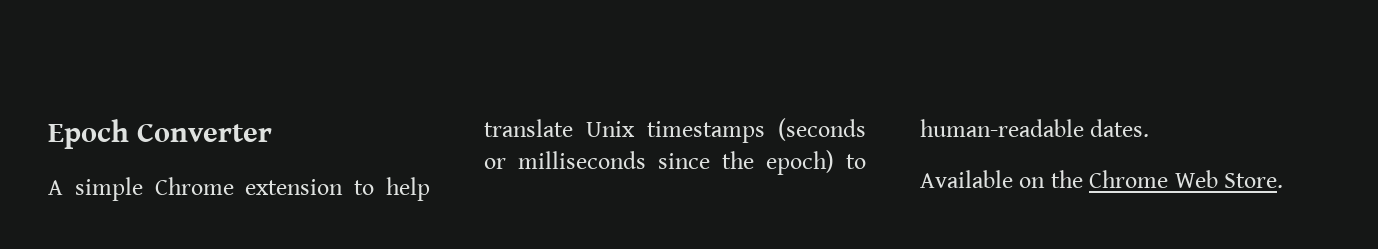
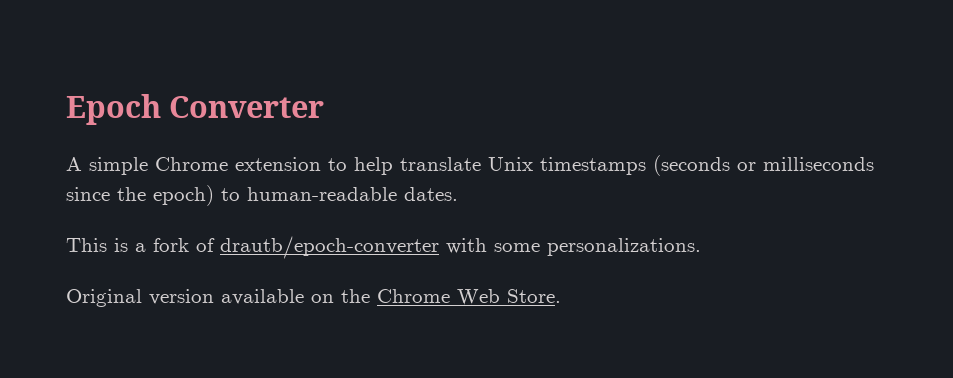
[920,170,1013,188] Available -> [66,236,701,259] [66,289,304,307] This is a fork of drautb/epoch-converter with some personalizations. // Original version available

